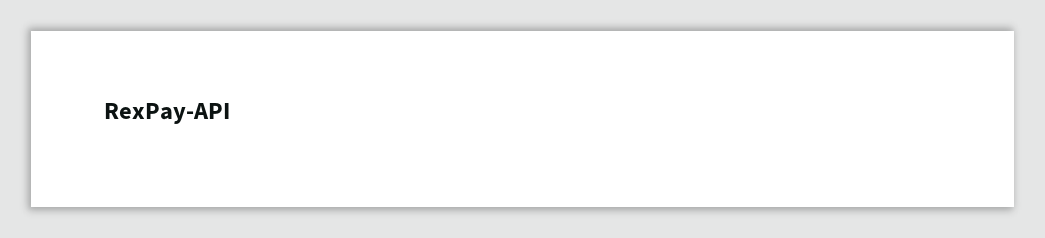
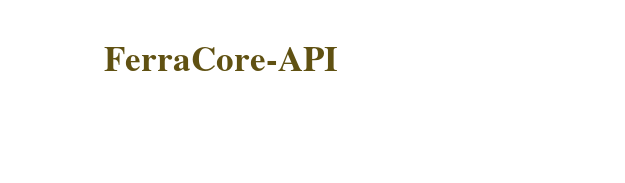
[104,103,230,124] RexPay-API -> [104,47,338,71] FerraCore-API

